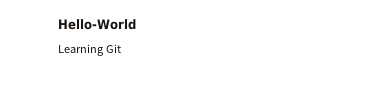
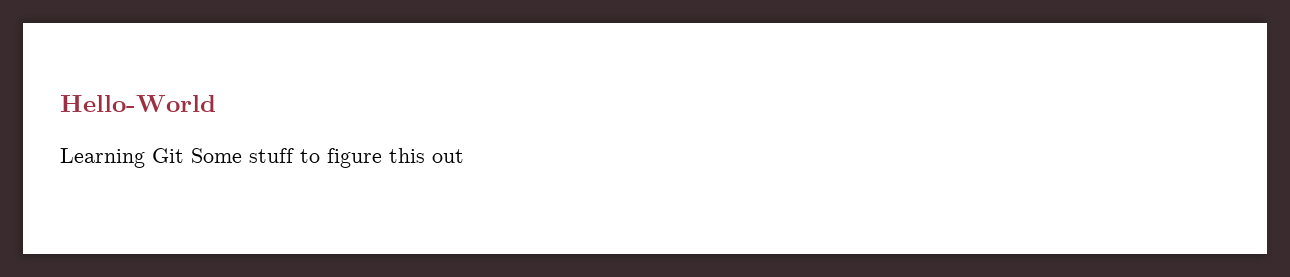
(121, 48) none -> [191,148,464,168] Some stuff to figure this out

